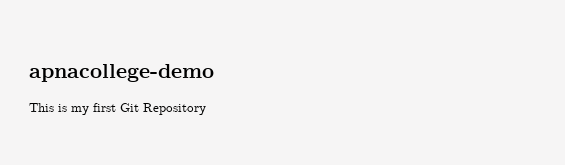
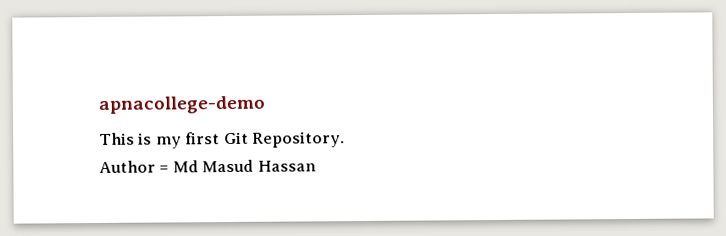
[143,103,206,115] Repository -> [252,131,346,148] [99,159,316,173] Repository. // Author = Md Masud Hassan

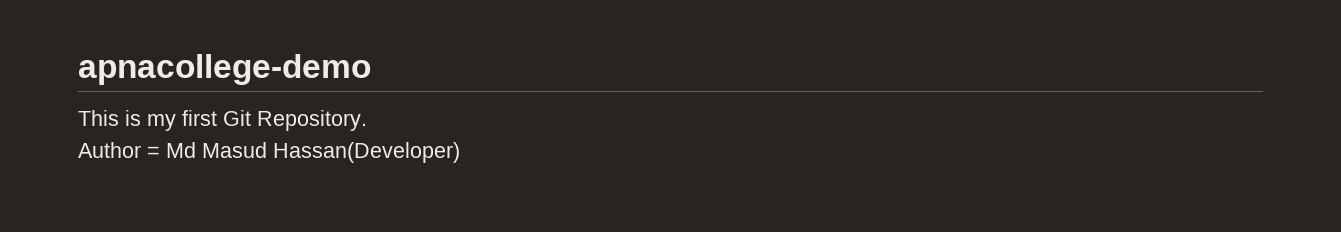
[257,160,316,172] Hassan -> [273,142,460,163] Hassan(Developer)

